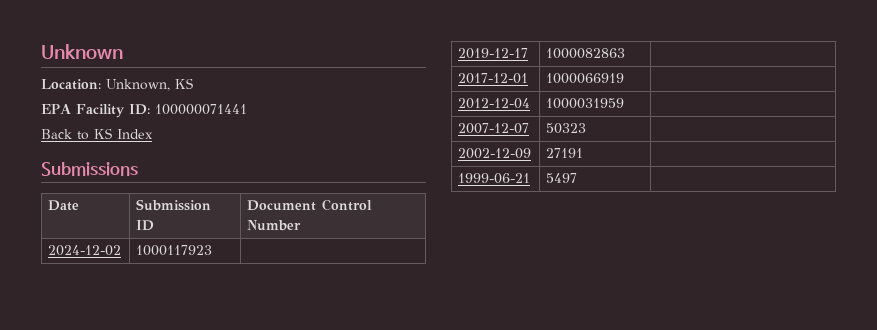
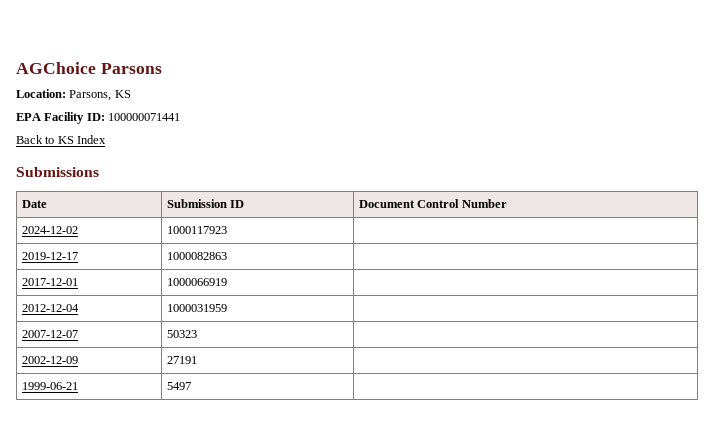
[41,44,123,59] Unknown -> [16,62,162,74] AGChoice Parsons
[106,79,170,91] Unknown, -> [69,90,112,101] Parsons,

